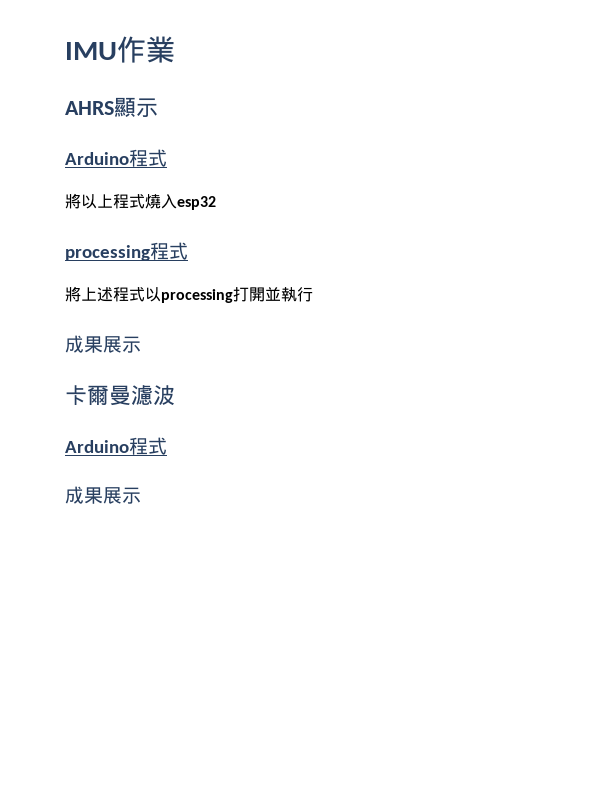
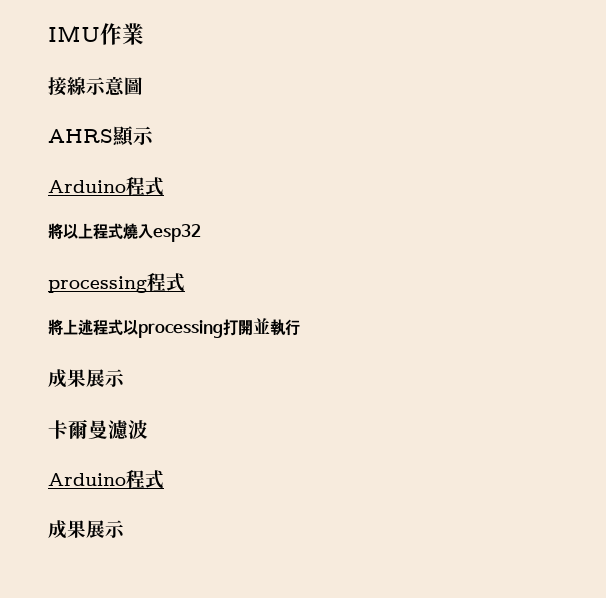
(175, 49) none -> [48,76,143,96] // 接線示意圖

